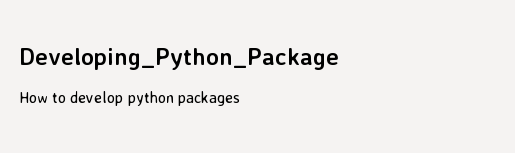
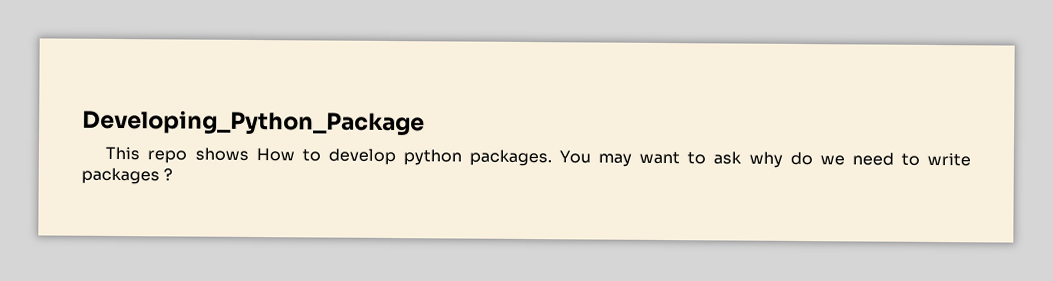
(339, 59) none -> [105,146,249,164] This repo shows
[177,91,240,106] packages -> [468,149,972,168] [81,167,174,185] packages. You may want to ask why do we need to write packages ?

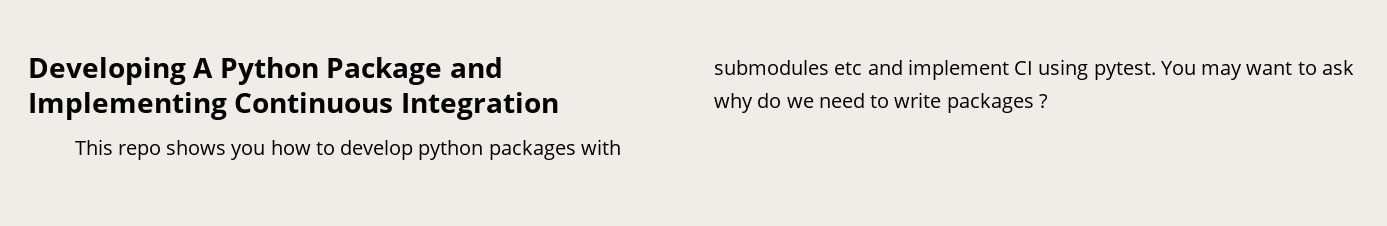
[82,109,425,136] Developing_Python_Package -> [28,57,503,85] [28,92,559,120] Developing A Python Package and Implementing Continuous Integration
[255,148,295,162] How -> [231,140,311,160] you how
[468,149,552,167] packages. -> [488,139,621,160] [714,59,1156,80] packages with submodules etc and implement CI using pytest.

